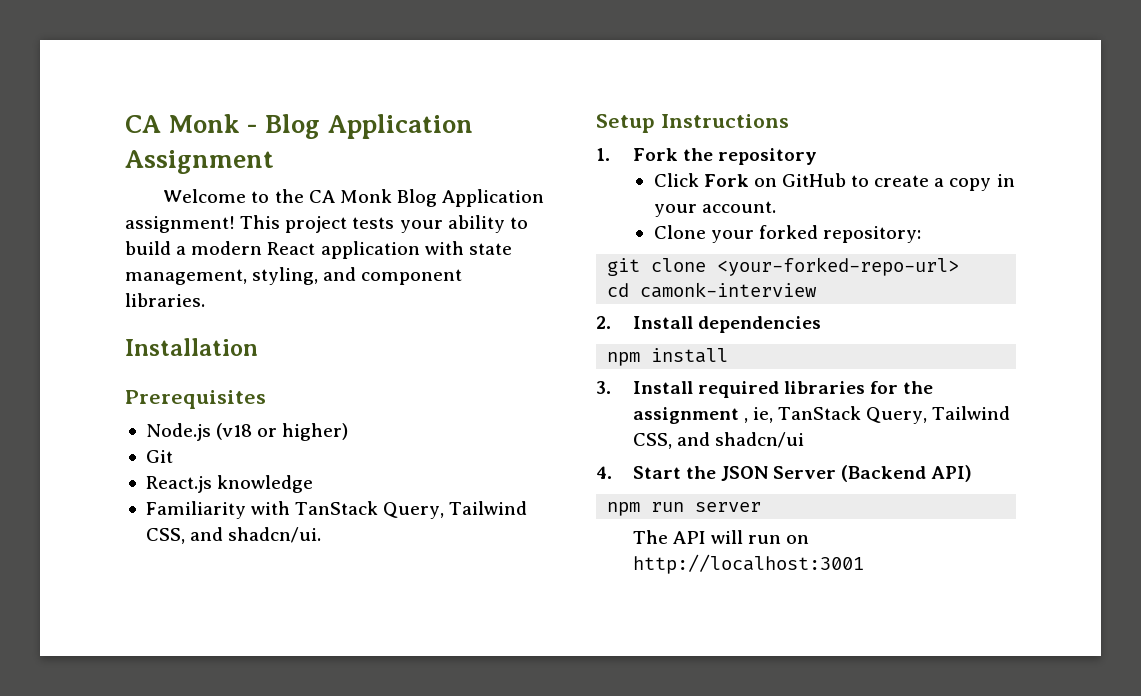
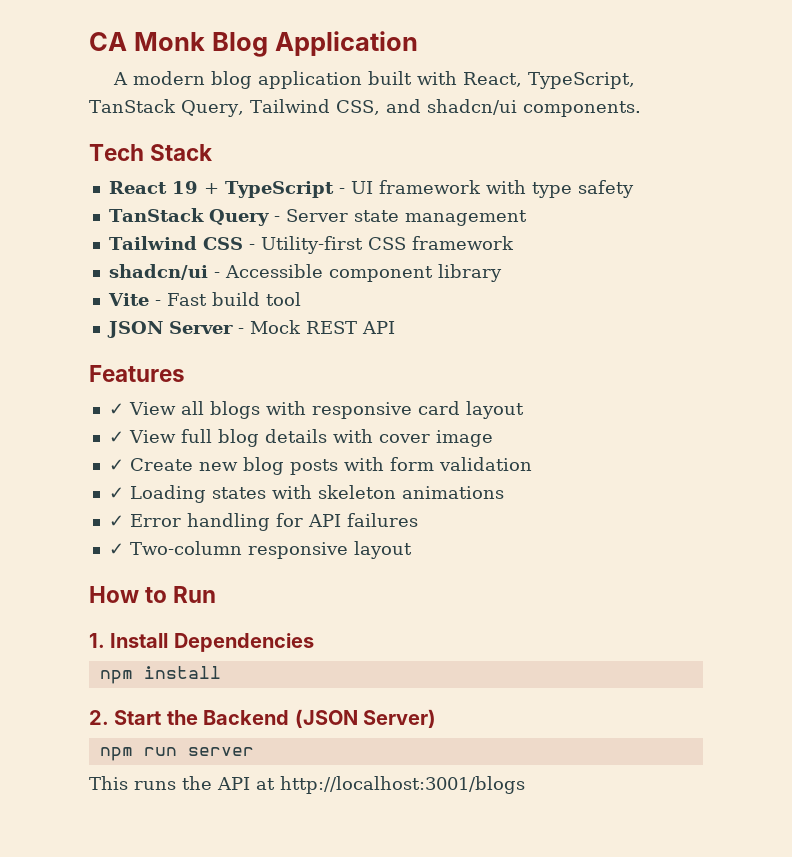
[125,114,473,139] [125,150,274,174] [163,189,545,207] [125,215,528,233] [125,241,512,259] [125,267,463,285] [125,293,205,307] [125,338,258,356] [125,390,266,409] [145,423,349,441] [145,450,173,463] [145,475,314,493] [145,501,528,519] [145,527,322,544] [596,114,789,133] [596,148,817,165] [653,173,1015,191] [653,201,776,217] [653,225,921,243] [607,257,960,276] [607,282,818,298] [596,316,821,333] [607,348,729,366] [596,381,934,398] [632,407,773,424] CA Monk - Blog Application Assignment // Welcome to the CA Monk Blog Application assignment! This project tests your ability to build a modern React application with state management, styling, and component libraries. // Installation // Prerequisites // Node.js (v18 or higher) // Git // React.js knowledge // Familiarity with TanStack Query, Tailwind CSS, and shadcn/ui. // Setup Instructions // 1. Fork the repository // Click Fork on GitHub to create a copy in your account. // Clone your forked repository: // git clone <your-forked-repo-url> // cd camonk-interview // 2. Install dependencies // npm install // 3. Install required libraries for the assignment , ie, -> [89,31,418,57] [112,71,635,89] CA Monk Blog Application // A modern blog application built with React, TypeScript,
[596,465,973,482] [607,502,762,516] [632,530,810,544] [632,554,864,574] // 4. Start the JSON Server (Backend API) // npm run server // The API will run on http://localhost:3001 -> [522,101,641,117] [89,144,213,161] [108,180,634,198] [108,208,527,226] [108,236,514,254] [108,264,502,282] [107,292,301,306] [106,320,395,338] [89,365,185,382] [108,401,524,419] [108,429,493,447] [108,457,532,475] [108,485,504,503] [108,513,418,531] [108,541,412,559] [89,586,217,603] [89,633,314,652] [99,666,221,684] [89,709,436,728] [99,747,254,761] [89,776,525,794] components. // Tech Stack // React 19 + TypeScript - UI framework with type safety // TanStack Query - Server state management // Tailwind CSS - Utility-first CSS framework // shadcn/ui - Accessible component library // Vite - Fast build tool // JSON Server - Mock REST API // Features // ✓ View all blogs with responsive card layout // ✓ View full blog details with cover image // ✓ Create new blog posts with form validation // ✓ Loading states with skeleton animations // ✓ Error handling for API failures // ✓ Two-column responsive layout // How to Run // 1. Install Dependencies // npm install // 2. Start the Backend (JSON Server) // npm run server // This runs the API at http://localhost:3001/blogs

